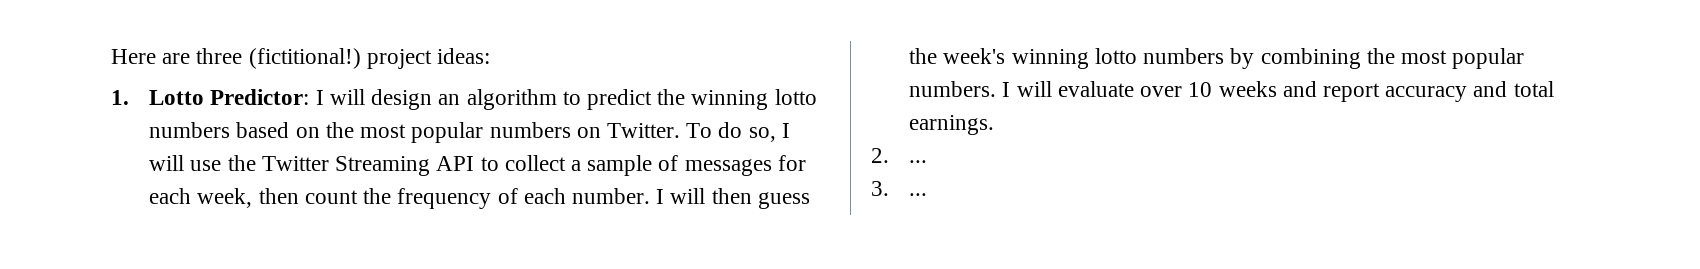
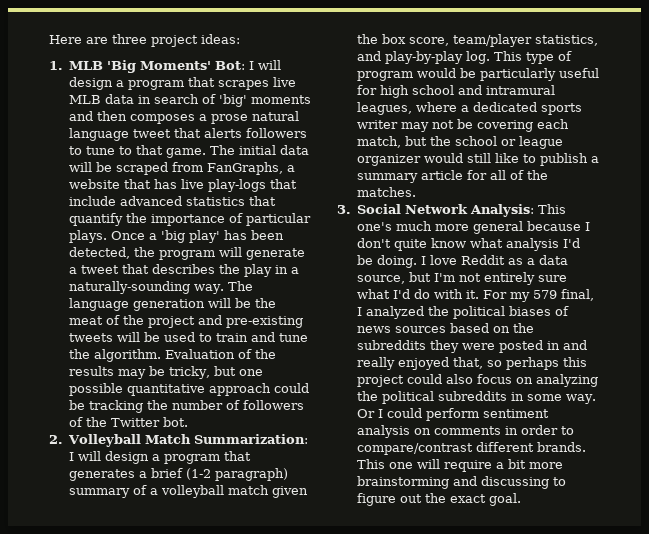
[248,48,361,69] (fictitional!) -> (147, 39) none
[149,89,817,110] [149,122,790,143] [149,155,806,176] [149,188,810,209] [909,48,1525,69] [909,81,1554,102] [909,115,995,135] [871,148,928,163] [871,181,928,196] Lotto Predictor: I will design an algorithm to predict the winning lotto numbers based on the most popular numbers on Twitter. To do so, I will use the Twitter Streaming API to collect a sample of messages for each week, then count the frequency of each number. I will then guess the week's winning lotto numbers by combining the most popular numbers. I will evaluate over 10 weeks and report accuracy and total earnings. // 2. ... // 3. ... -> [69,60,282,73] [69,77,297,90] [69,94,312,107] [69,111,300,124] [69,128,308,141] [69,145,310,158] [69,162,296,175] [69,179,298,192] [69,196,277,206] [69,213,312,226] [69,230,285,243] [69,247,306,260] [69,264,300,277] [69,281,254,294] [69,298,277,311] [69,315,304,328] [69,332,309,342] [69,349,277,362] [69,366,264,379] [69,383,310,396] [69,400,305,413] [69,417,189,427] [49,434,309,447] [69,451,252,464] [69,468,289,481] [69,485,309,498] [357,34,599,47] [357,51,573,64] [357,68,600,81] [357,85,556,98] [357,102,583,115] [357,119,570,132] [357,136,564,149] [357,153,600,166] [357,170,549,183] [357,187,417,197] [337,204,567,217] [357,221,591,234] [357,238,581,251] [357,255,569,268] [357,272,568,285] [357,289,595,302] [357,306,570,319] [357,323,535,333] [357,340,588,353] [357,357,588,370] [357,374,599,387] [357,391,597,404] [357,408,550,421] [357,425,575,438] [357,442,587,455] [357,459,564,472] [357,476,567,489] [357,493,522,506] MLB 'Big Moments' Bot: I will design a program that scrapes live MLB data in search of 'big' moments and then composes a prose natural language tweet that alerts followers to tune to that game. The initial data will be scraped from FanGraphs, a website that has live play-logs that include advanced statistics that quantify the importance of particular plays. Once a 'big play' has been detected, the program will generate a tweet that describes the play in a naturally-sounding way. The language generation will be the meat of the project and pre-existing tweets will be used to train and tune the algorithm. Evaluation of the results may be tricky, but one possible quantitative approach could be tracking the number of followers of the Twitter bot. // 2. Volleyball Match Summarization: I will design a program that generates a brief (1-2 paragraph) summary of a volleyball match given the box score, team/player statistics, and play-by-play log. This type of program would be particularly useful for high school and intramural leagues, where a dedicated sports writer may not be covering each match, but the school or league organizer would still like to publish a summary article for all of the matches. // 3. Social Network Analysis: This one's much more general because I don't quite know what analysis I'd be doing. I love Reddit as a data source, but I'm not entirely sure what I'd do with it. For my 579 final, I analyzed the political biases of news sources based on the subreddits they were posted in and really enjoyed that, so perhaps this project could also focus on analyzing the political subreddits in some way. Or I could perform sentiment analysis on comments in order to compare/contrast different brands. This one will require a bit more brainstorming and discussing to figure out the exact goal.

